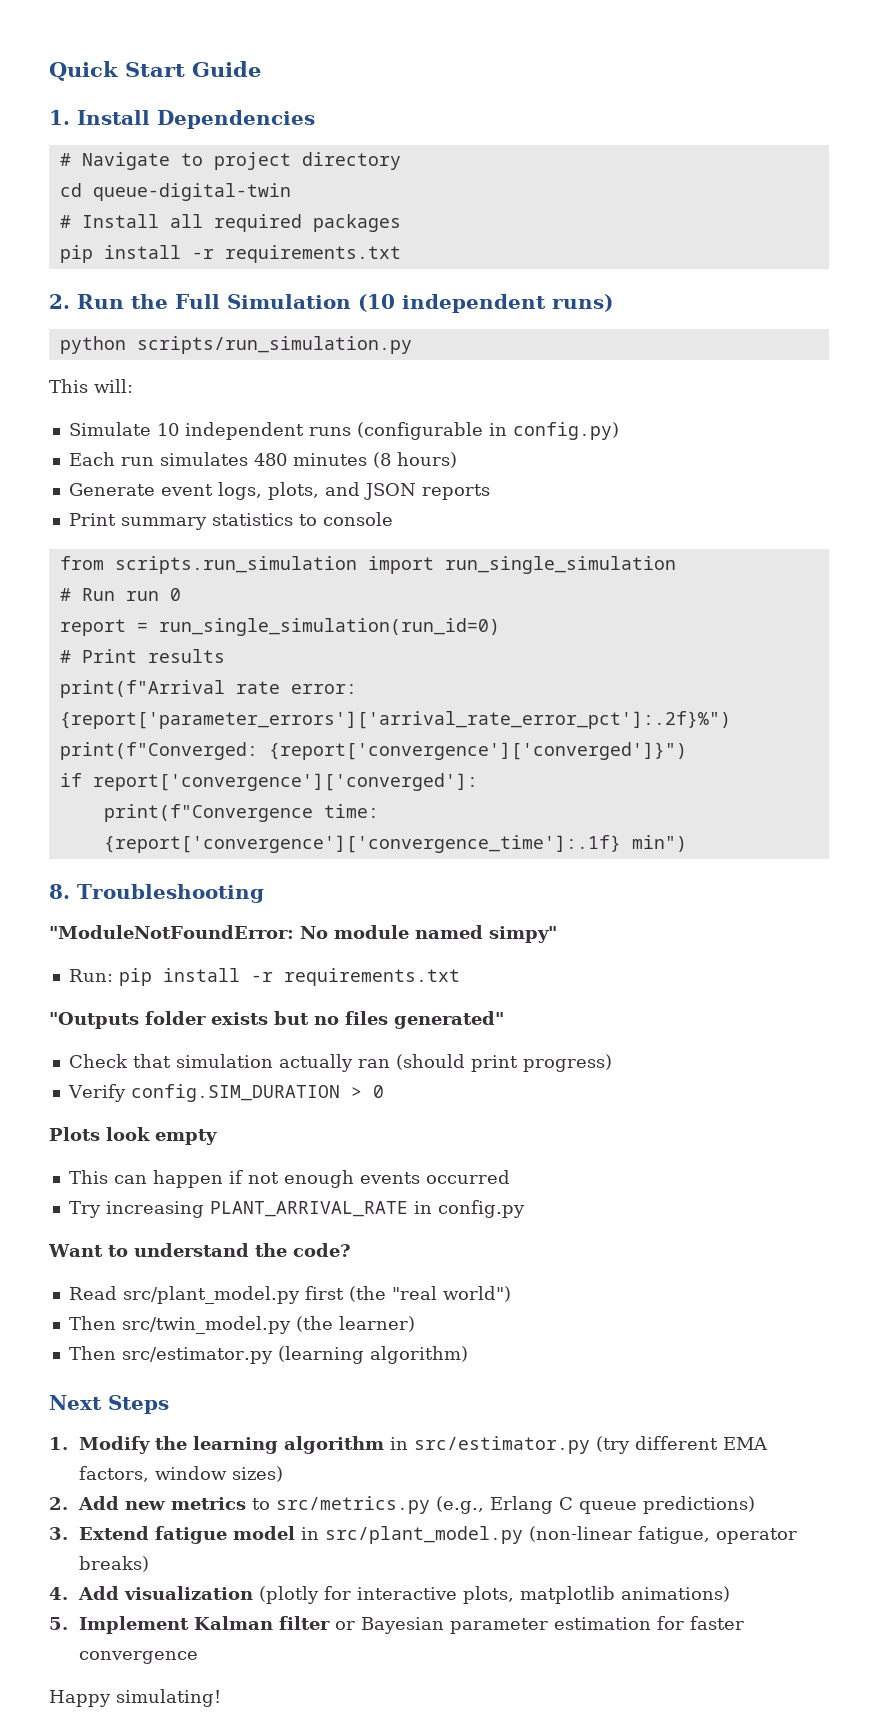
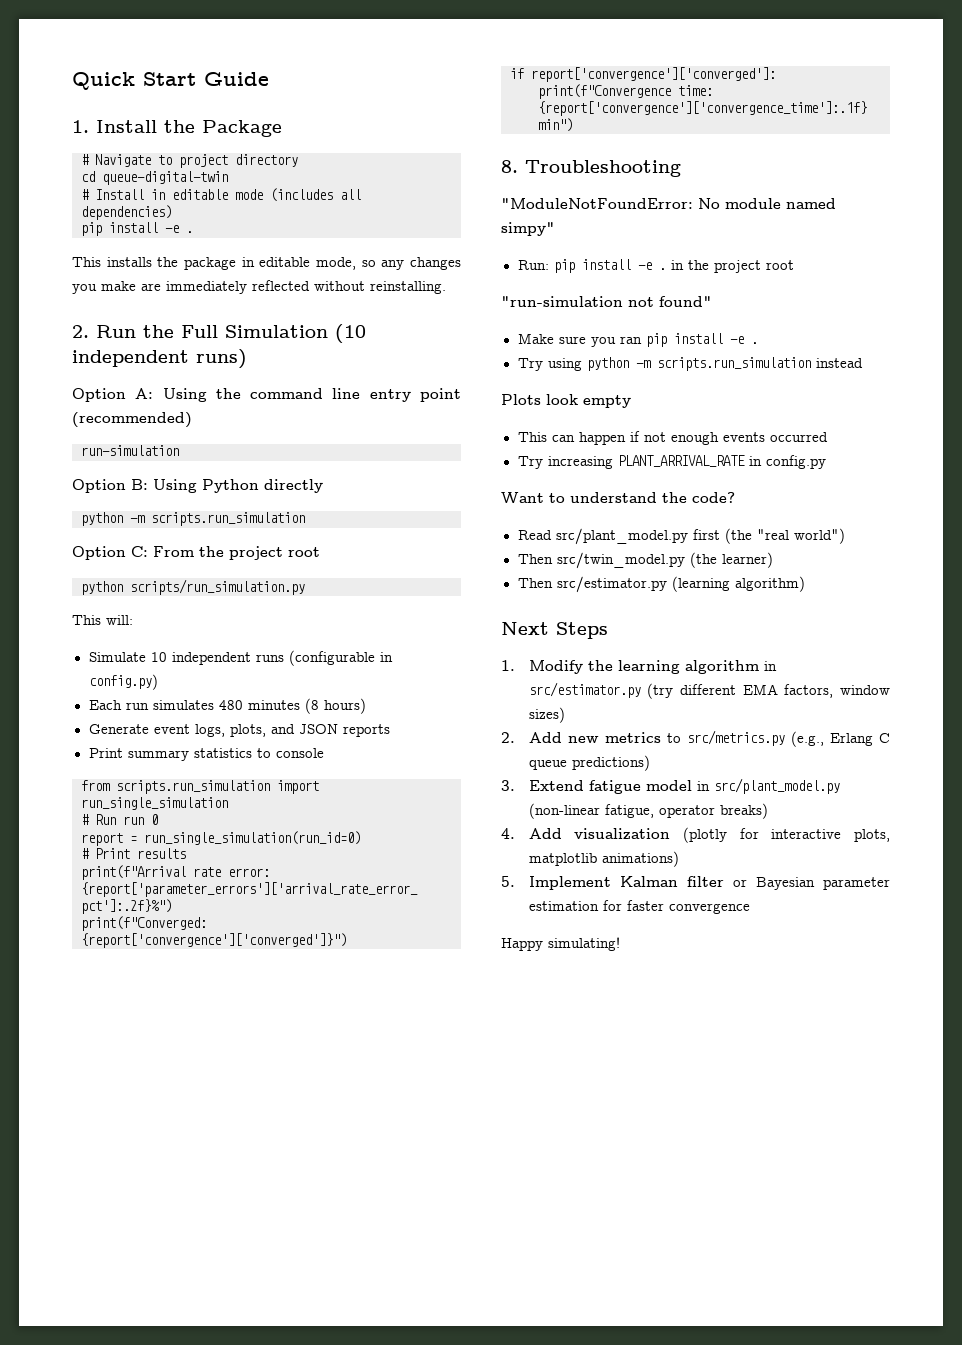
[157,110,315,129] Dependencies -> [164,120,282,137] the Package
[169,214,401,232] [59,245,401,263] all required packages // pip install -r requirements.txt -> [151,188,361,202] [81,205,172,220] [81,222,193,236] [72,257,462,270] [72,280,446,294] in editable mode (includes all dependencies) // pip install -e . // This installs the package in editable mode, so any changes you make are immediately reflected without reinstalling.
(613, 303) none -> [72,388,461,402] [72,412,192,428] [81,445,179,456] [72,479,323,493] [81,512,305,526] [72,546,320,560] // Option A: Using the command line entry point (recommended) // run-simulation // Option B: Using Python directly // python -m scripts.run_simulation // Option C: From the project root
[250,968,460,986] [49,1011,504,1029] [68,1054,612,1072] [67,1084,384,1102] -r requirements.txt // "Outputs folder exists but no files generated" // Check that simulation actually ran (should print progress) // Verify config.SIM_DURATION > 0 -> [637,260,794,273] [501,296,712,307] [517,333,758,347] [517,357,863,371] -e . in the project root // "run-simulation not found" // Make sure you ran pip install -e . // Try using python -m scripts.run_simulation instead

